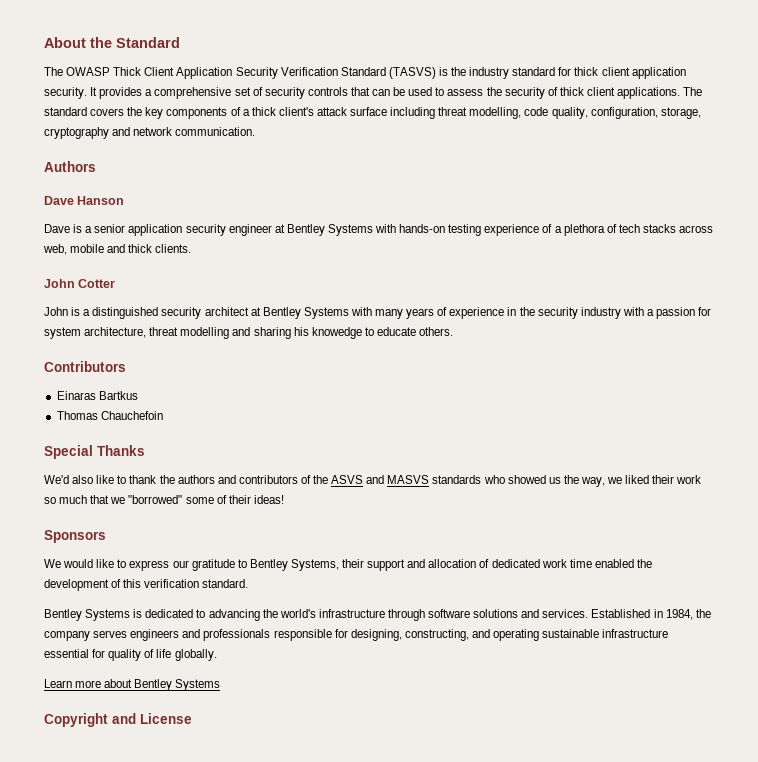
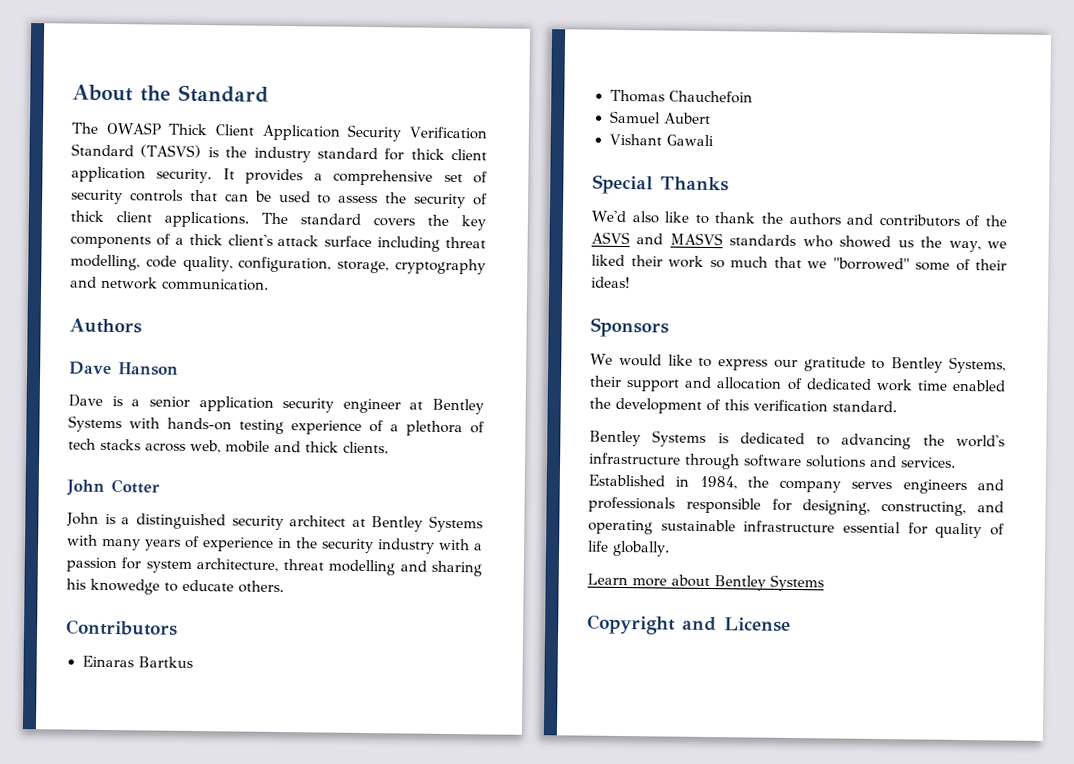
(163, 415) none -> [609,110,711,125] [608,133,714,147] // Samuel Aubert // Vishant Gawali

